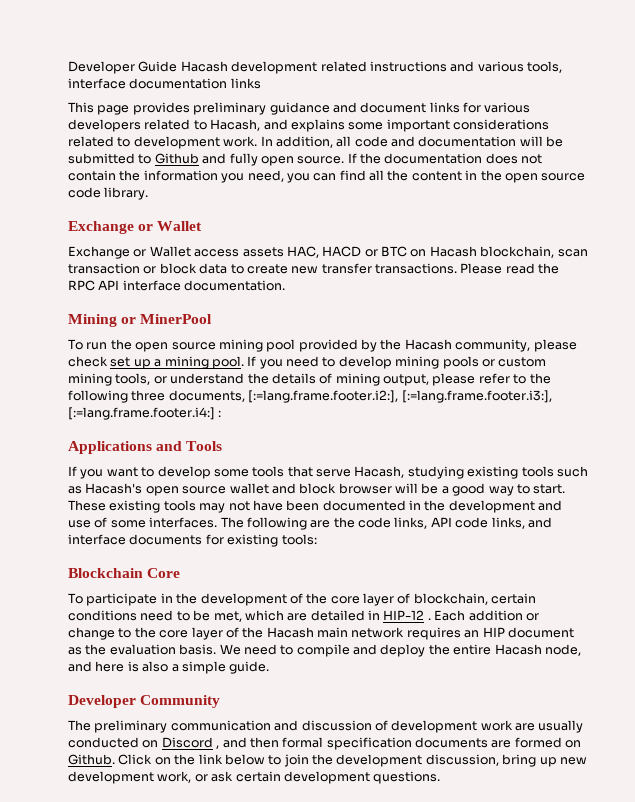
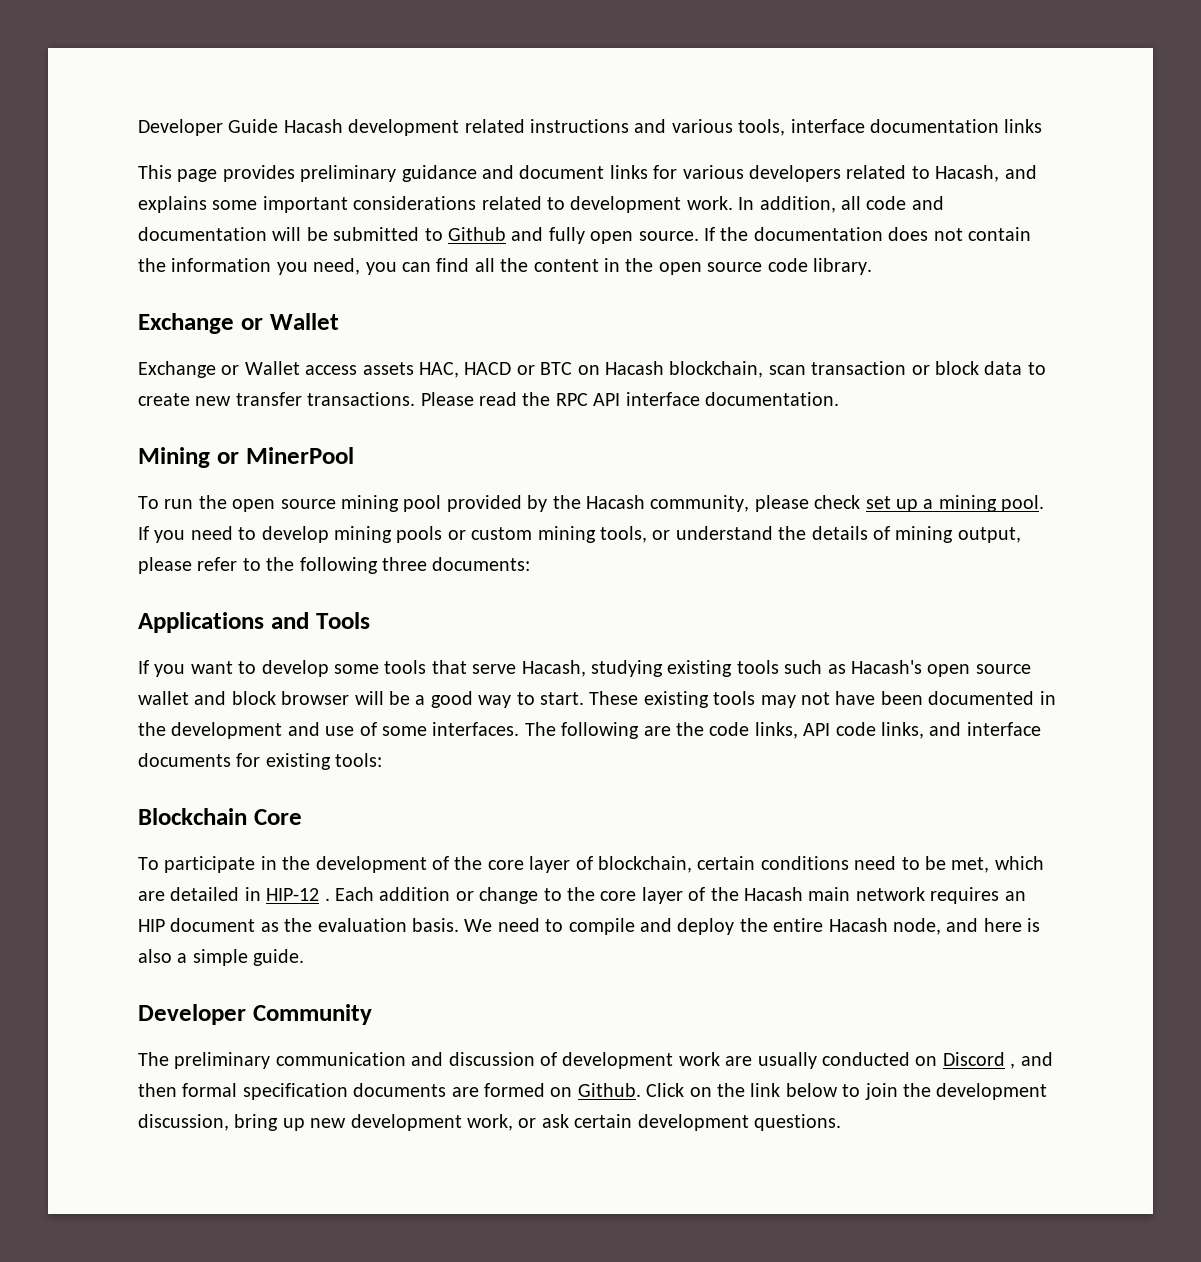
[168,390,552,403] [68,407,222,420] documents, [:=lang.frame.footer.i2:], [:=lang.frame.footer.i3:], [:=lang.frame.footer.i4:] : -> [432,557,531,571] documents:

